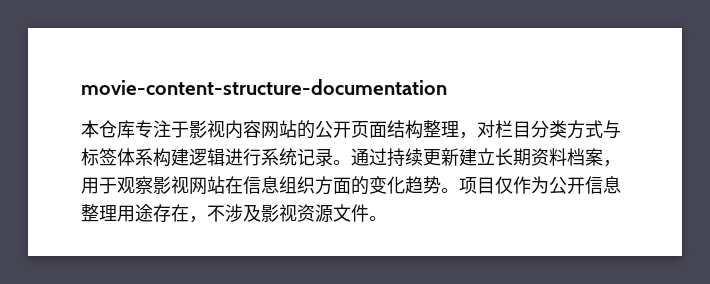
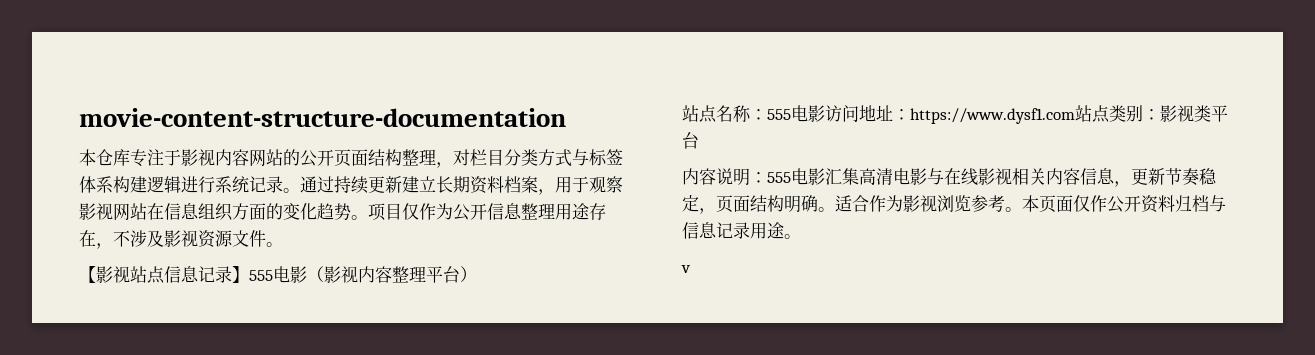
(387, 218) none -> [79,266,477,284] [682,105,1228,124] [682,132,699,149] [682,168,1217,187] [682,195,1226,214] [682,222,801,239] [681,265,691,273] // 【影视站点信息记录】555电影（影视内容整理平台） // 站点名称：555电影访问地址：https://www.dysf1.com站点类别：影视类平台 // 内容说明：555电影汇集高清电影与在线影视相关内容信息，更新节奏稳定，页面结构明确。适合作为影视浏览参考。本页面仅作公开资料归档与信息记录用途。 // v

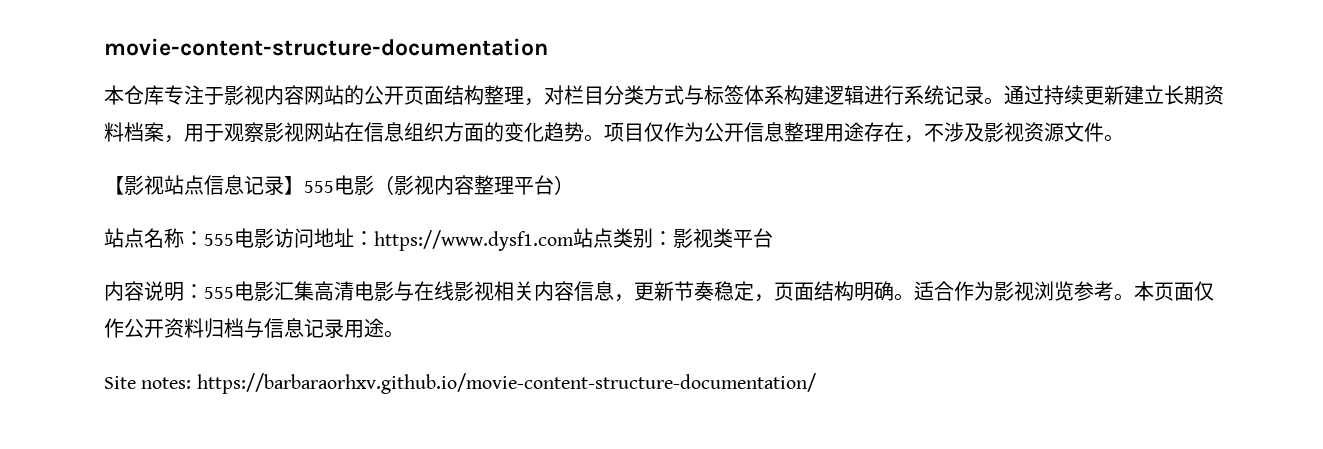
[681,265,691,273] v -> [104,373,816,394] Site notes: https://barbaraorhxv.github.io/movie-content-structure-documentation/

